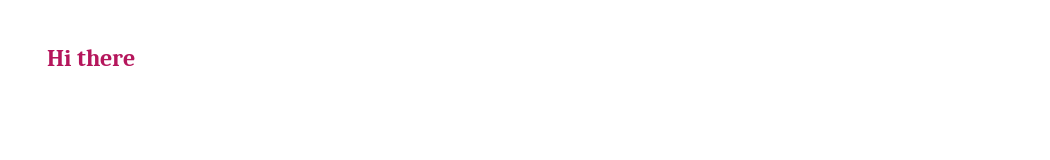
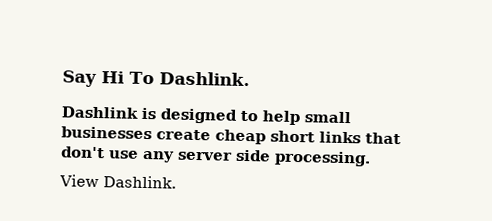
[47,49,136,66] Hi there -> [62,70,250,87] [61,106,351,126] [61,126,401,145] [61,146,371,167] [59,174,177,189] Say Hi To Dashlink. // Dashlink is designed to help small businesses create cheap short links that don't use any server side processing. // View Dashlink.

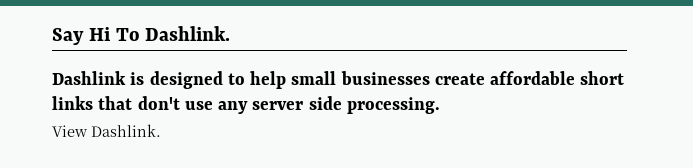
[215,129,266,145] cheap -> [490,71,576,85] affordable

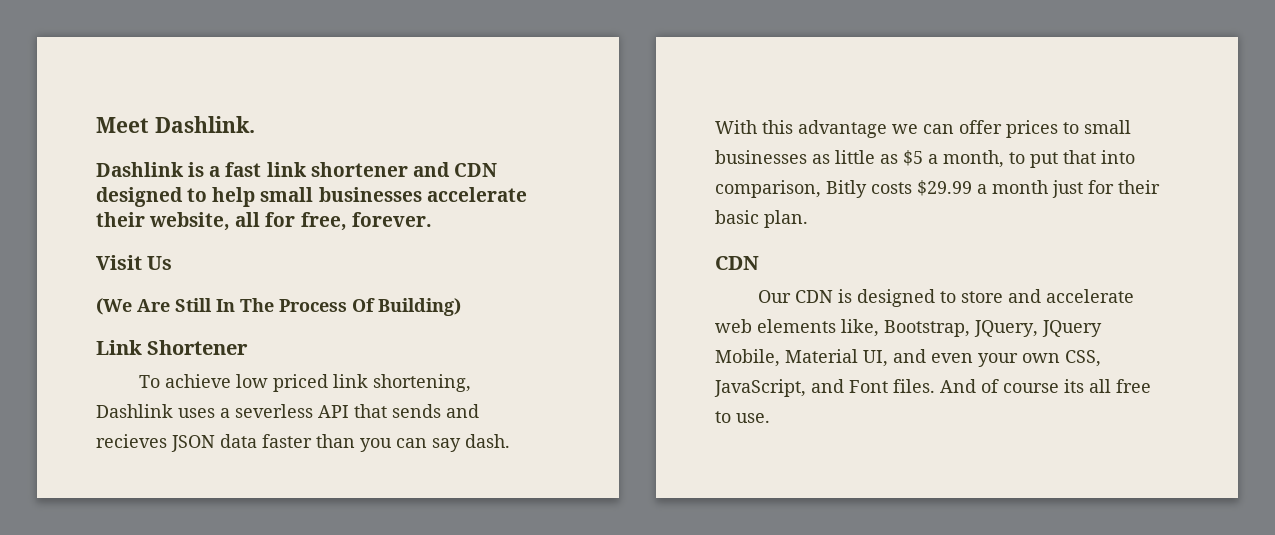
[52,27,140,45] Say Hi To -> [96,117,149,133] Meet
(145, 78) none -> [209,162,497,177] a fast link shortener and CDN
[434,71,625,85] [52,96,440,114] [52,124,161,137] create affordable short links that don't use any server side processing. // View Dashlink. -> [426,187,527,202] [96,212,432,231] [96,255,173,270] [96,298,461,316] [96,340,249,355] [138,374,471,392] [96,404,479,418] [96,434,510,452] [715,120,1131,138] [715,150,1135,168] [715,180,1160,198] [715,210,808,228] [715,256,759,270] [757,289,1134,307] [715,319,1102,337] [715,349,1101,367] [714,379,1151,397] [715,411,770,423] accelerate their website, all for free, forever. // Visit Us // (We Are Still In The Process Of Building) // Link Shortener // To achieve low priced link shortening, Dashlink uses a severless API that sends and recieves JSON data faster than you can say dash. With this advantage we can offer prices to small businesses as little as $5 a month, to put that into comparison, Bitly costs $29.99 a month just for their basic plan. // CDN // Our CDN is designed to store and accelerate web elements like, Bootstrap, JQuery, JQuery Mobile, Material UI, and even your own CSS, JavaScript, and Font files. And of course its all free to use.

